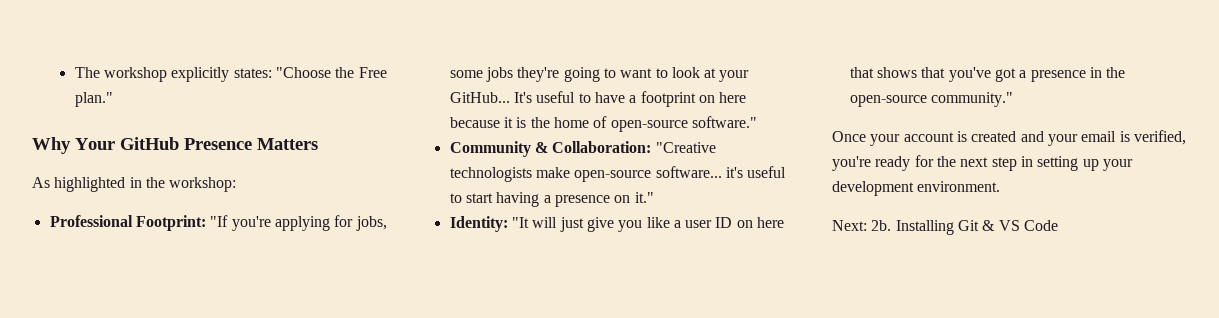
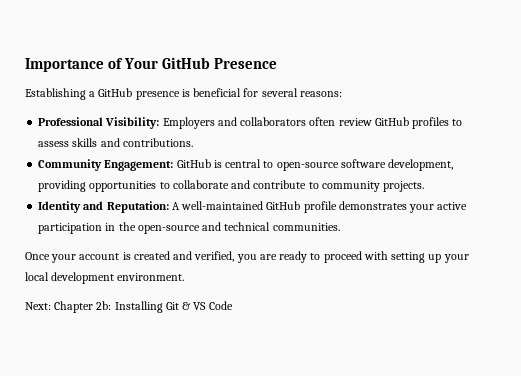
[74,67,387,82] [74,92,113,107] [32,137,318,154] [32,177,237,192] [49,215,387,231] [449,67,750,82] [449,91,747,107] [449,116,757,132] [449,141,716,157] [449,166,787,182] [449,192,654,207] [449,216,785,232] [849,67,1126,82] [849,92,1013,107] The workshop explicitly states: "Choose the Free plan." // Why Your GitHub Presence Matters // As highlighted in the workshop: // Professional Footprint: "If you're applying for jobs, some jobs they're going to want to look at your GitHub... It's useful to have a footprint on here because it is the home of open-source software." // Community & Collaboration: "Creative technologists make open-source software... it's useful to start having a presence on it." // Identity: "It will just give you like a user ID on here that shows that you've got a presence in the open-source community." -> [25,57,278,72] [25,88,342,100] [38,117,463,129] [38,138,193,147] [38,159,454,171] [38,180,425,192] [38,201,468,213] [38,222,340,234] Importance of Your GitHub Presence // Establishing a GitHub presence is beneficial for several reasons: // Professional Visibility: Employers and collaborators often review GitHub profiles to assess skills and contributions. // Community Engagement: GitHub is central to open-source software development, providing opportunities to collaborate and contribute to community projects. // Identity and Reputation: A well-maintained GitHub profile demonstrates your active participation in the open-source and technical communities.
[1047,130,1186,146] [832,155,1033,171] your email is verified, you're ready for the next step in -> [194,251,388,263] verified, you are ready to proceed with
(1133, 165) none -> [25,272,49,281] local
[871,220,892,231] 2b. -> [54,301,112,313] Chapter 2b:

